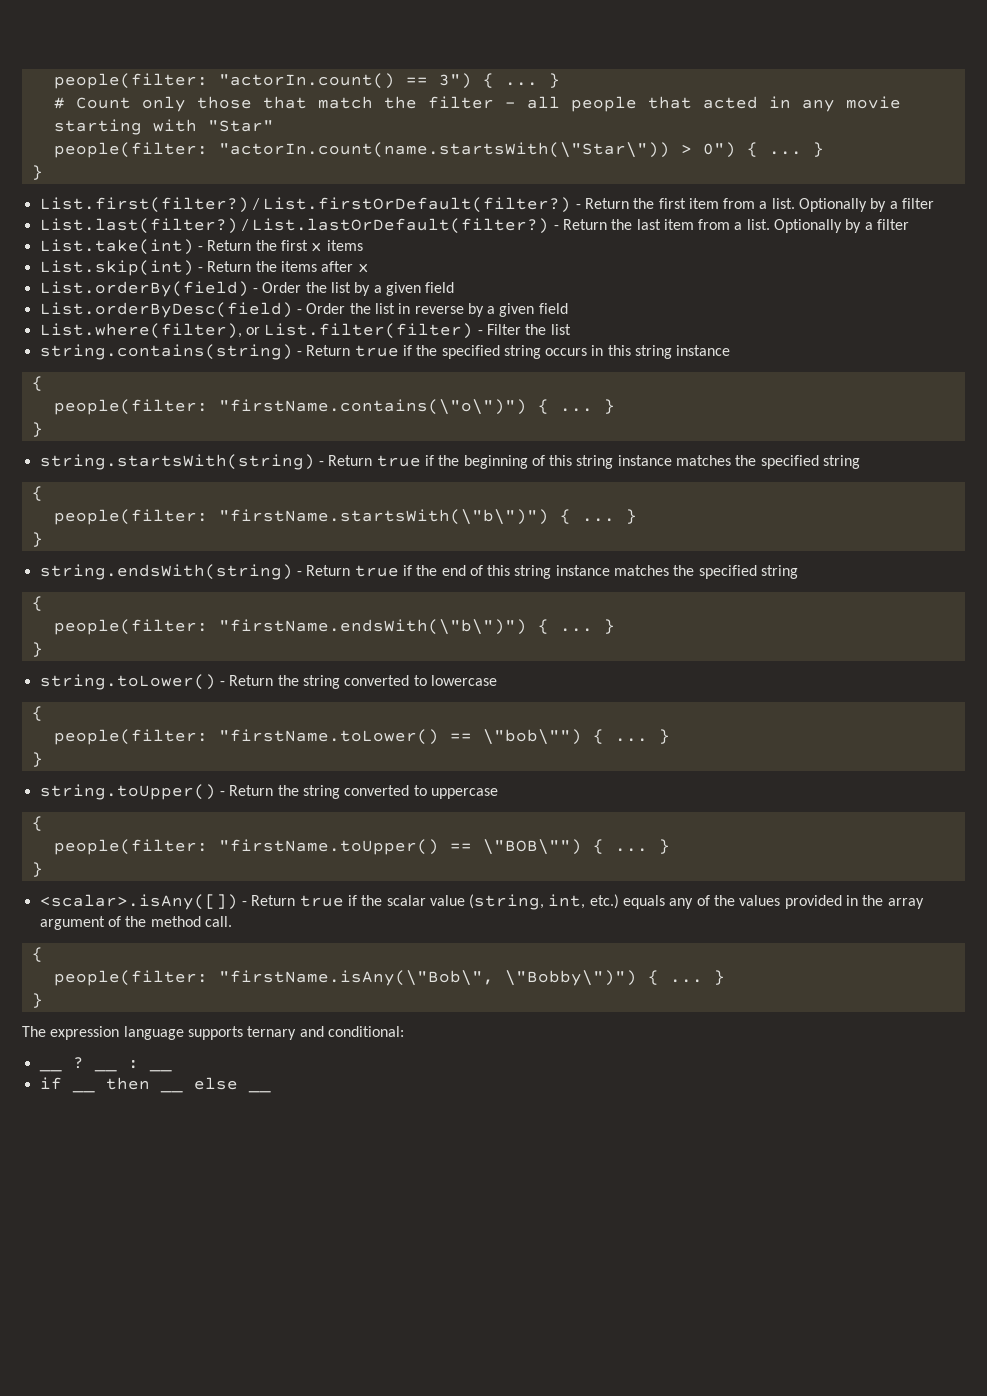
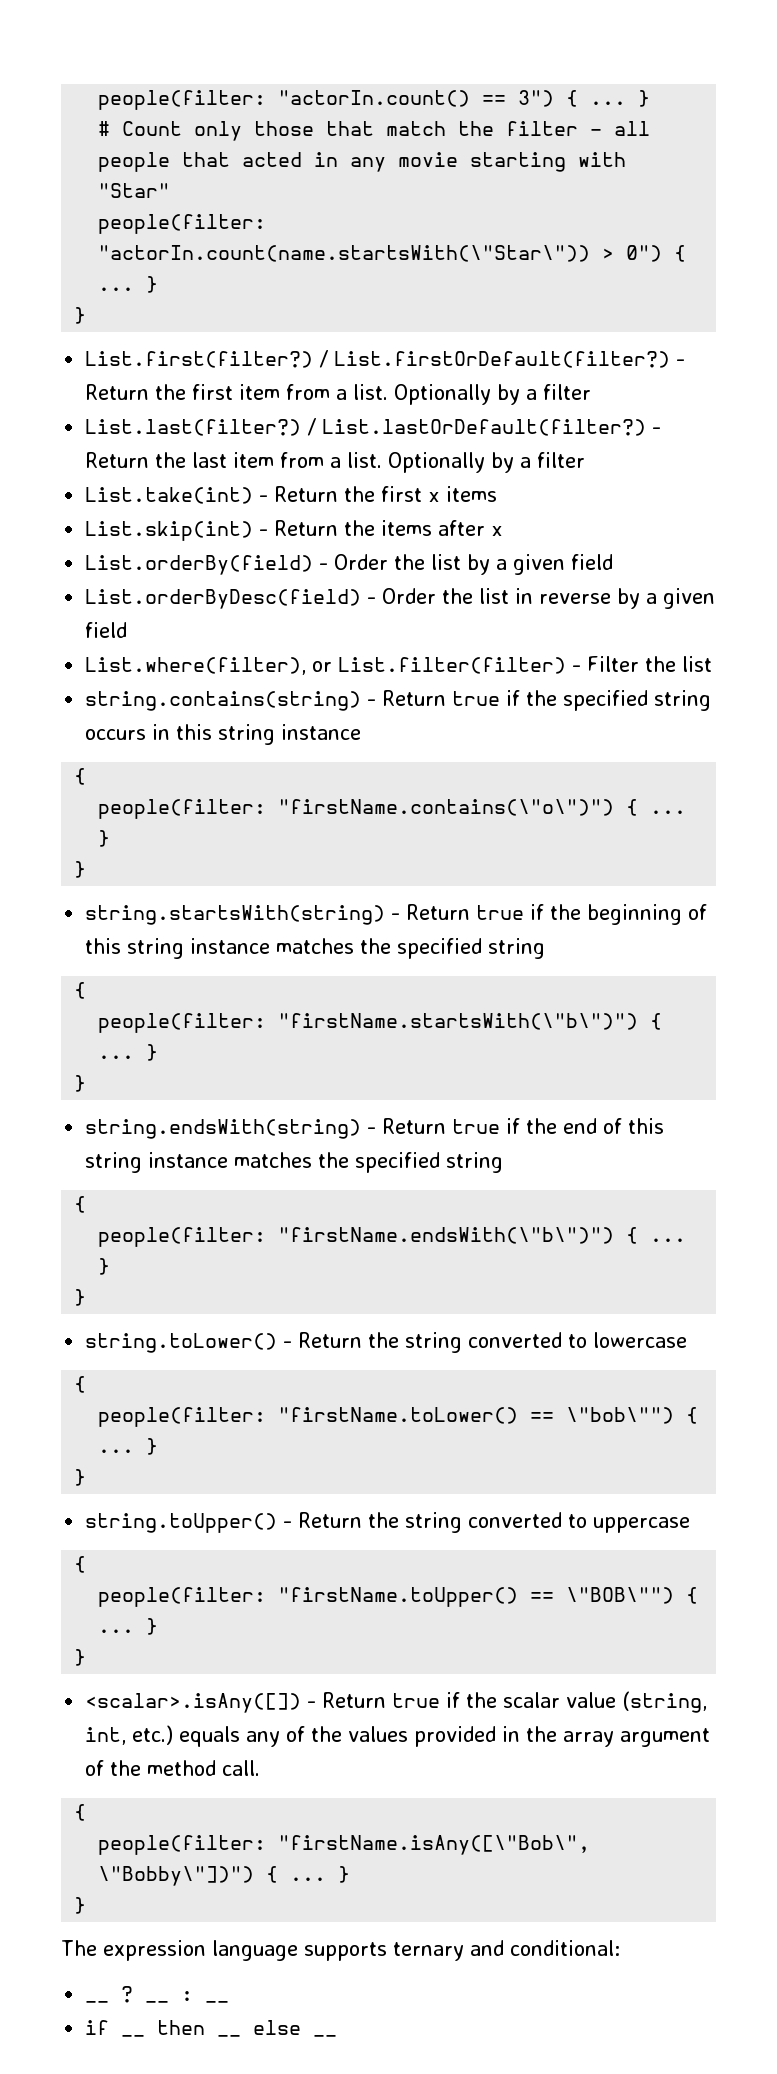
[218,970,637,986] "firstName.isAny(\"Bob\", \"Bobby\")") -> [278,1835,591,1855] [98,1866,255,1886] "firstName.isAny([\"Bob\", \"Bobby\"])")

